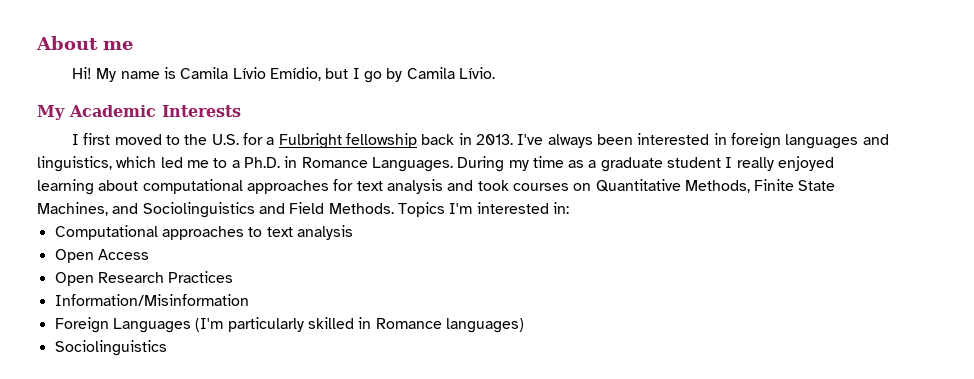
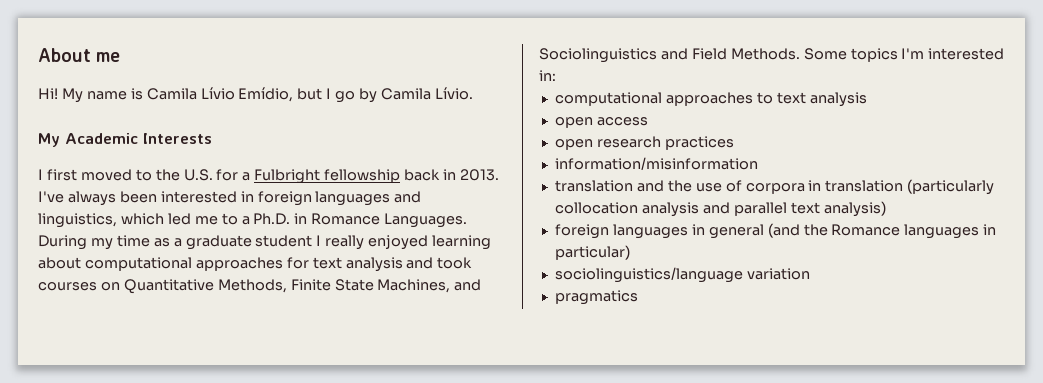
[397,202,445,217] Topics -> [803,48,898,62] Some topics
[54,225,158,240] Computational -> [554,92,662,106] computational
[54,249,149,263] [54,271,234,286] [54,294,249,306] [54,317,524,333] [54,340,167,356] Open Access // Open Research Practices // Information/Misinformation // Foreign Languages (I'm particularly skilled in Romance languages) // Sociolinguistics -> [554,117,648,128] [554,136,734,150] [554,157,758,170] [554,179,995,195] [554,201,886,217] [554,223,997,239] [554,245,630,260] [554,267,810,283] [554,290,638,305] open access // open research practices // information/misinformation // translation and the use of corpora in translation (particularly collocation analysis and parallel text analysis) // foreign languages in general (and the Romance languages in particular) // sociolinguistics/language variation // pragmatics

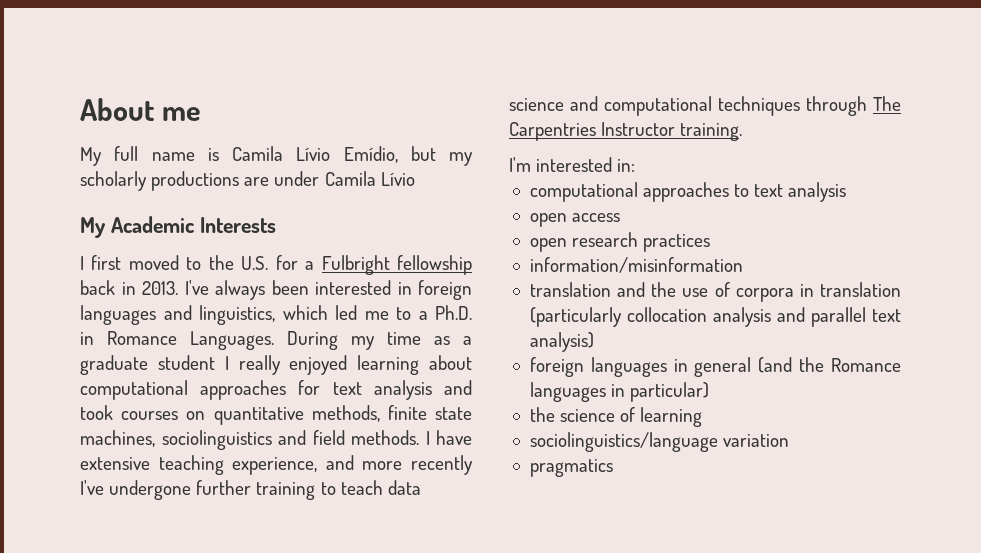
[38,88,83,103] Hi! My -> [80,146,139,166] My full
[326,87,473,103] I go by Camila Lívio. -> [449,152,473,166] [80,171,415,191] my scholarly productions are under Camila Lívio
[123,279,482,294] [539,48,898,63] Quantitative Methods, Finite State Machines, and Sociolinguistics and Field Methods. Some topics -> [213,405,473,425] [80,430,472,450] [80,455,474,475] [80,480,421,500] [509,96,901,116] [509,122,743,141] quantitative methods, finite state machines, sociolinguistics and field methods. I have extensive teaching experience, and more recently I've undergone further training to teach data science and computational techniques through The Carpentries Instructor training. //
(630, 252) none -> [529,407,703,427] // the science of learning

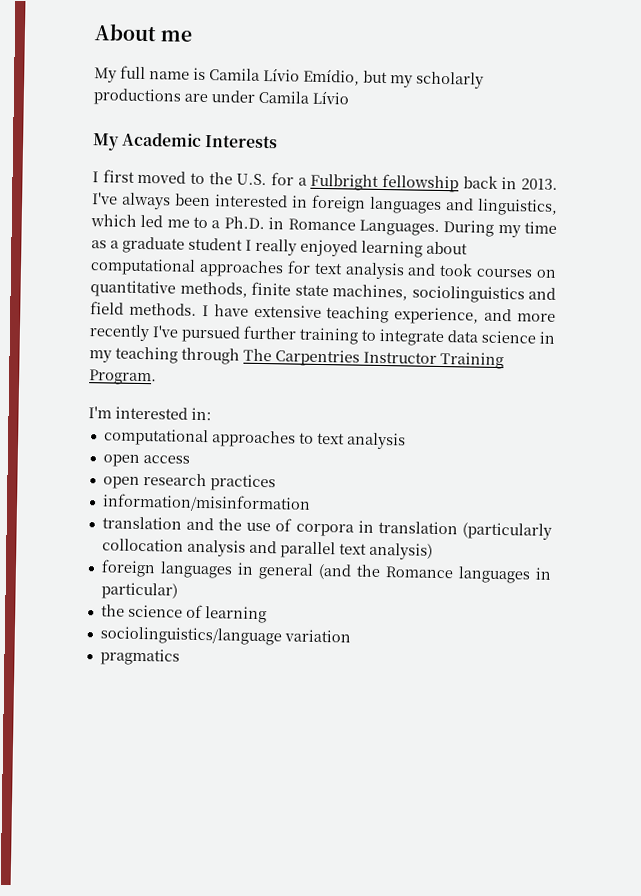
[109,480,192,500] undergone -> [181,325,241,343] pursued
[340,480,383,495] teach -> [379,328,444,347] integrate
[570,96,800,116] and computational techniques -> [539,331,555,344] [89,346,178,364] in my teaching
[680,123,743,141] training. -> [440,351,504,370] [89,369,157,386] Training Program.

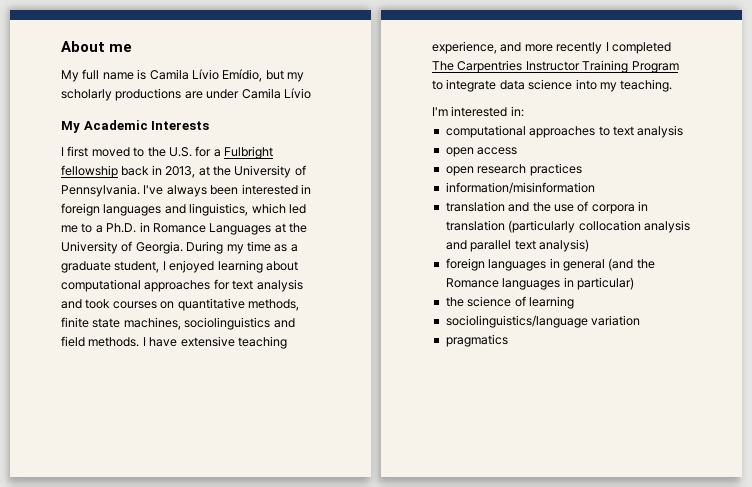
[521,178,558,190] 2013. -> [165,165,306,178] [61,184,140,197] 2013, at the University of Pennsylvania.
[358,219,440,236] Languages. -> [209,223,307,235] [61,241,183,254] Languages at the University of Georgia.
[188,237,297,256] student I really -> [114,261,166,273] student, I
[152,325,555,347] [89,346,504,370] [89,369,157,386] I've pursued further training to integrate data science in my teaching through The Carpentries Instructor Training Program. -> [605,42,671,54] [432,60,679,73] [432,79,673,92] I completed The Carpentries Instructor Training Program to integrate data science into my teaching.

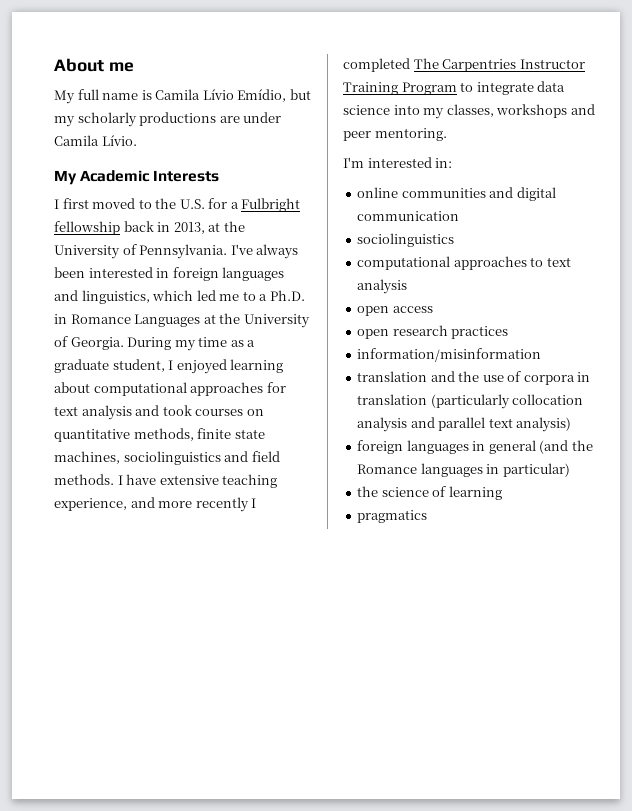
[283,88,311,99] Lívio -> [101,135,137,146] Lívio.
[620,79,673,92] [432,106,524,117] teaching. // I'm interested in: -> [446,104,595,118] [343,128,447,141] [343,157,453,168] [357,187,556,201] [357,211,460,221] [357,233,455,247] classes, workshops and peer mentoring. // I'm interested in: // online communities and digital communication // sociolinguistics
[445,315,641,328] // sociolinguistics/language variation -> (502, 493) none

